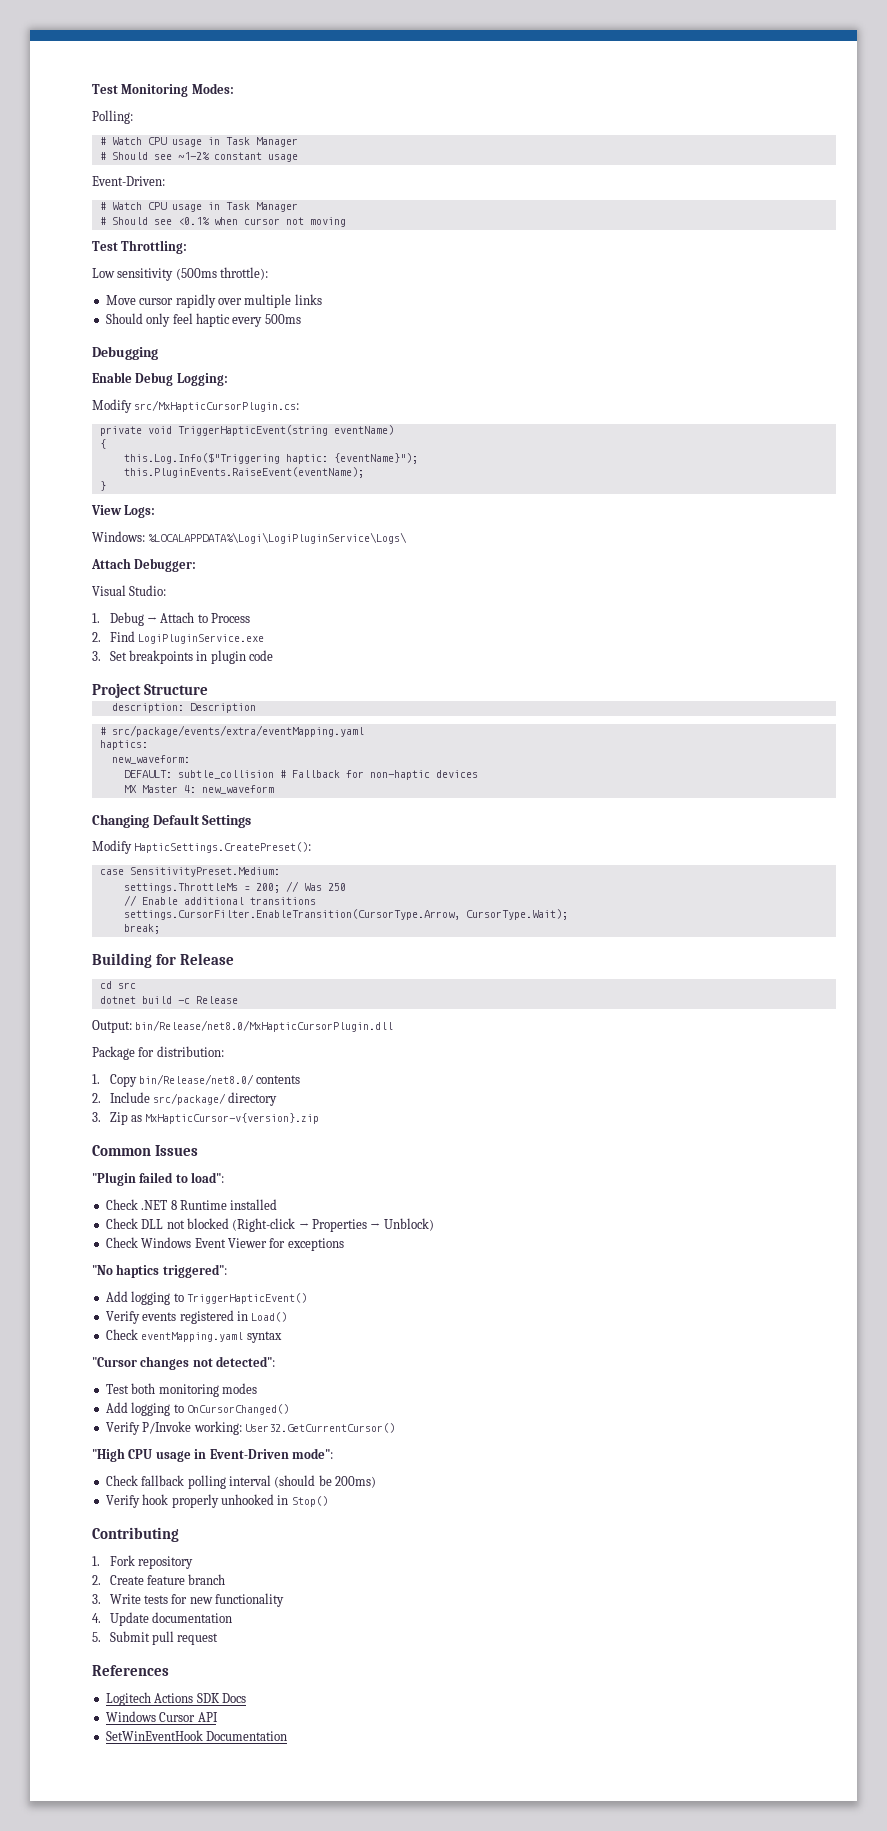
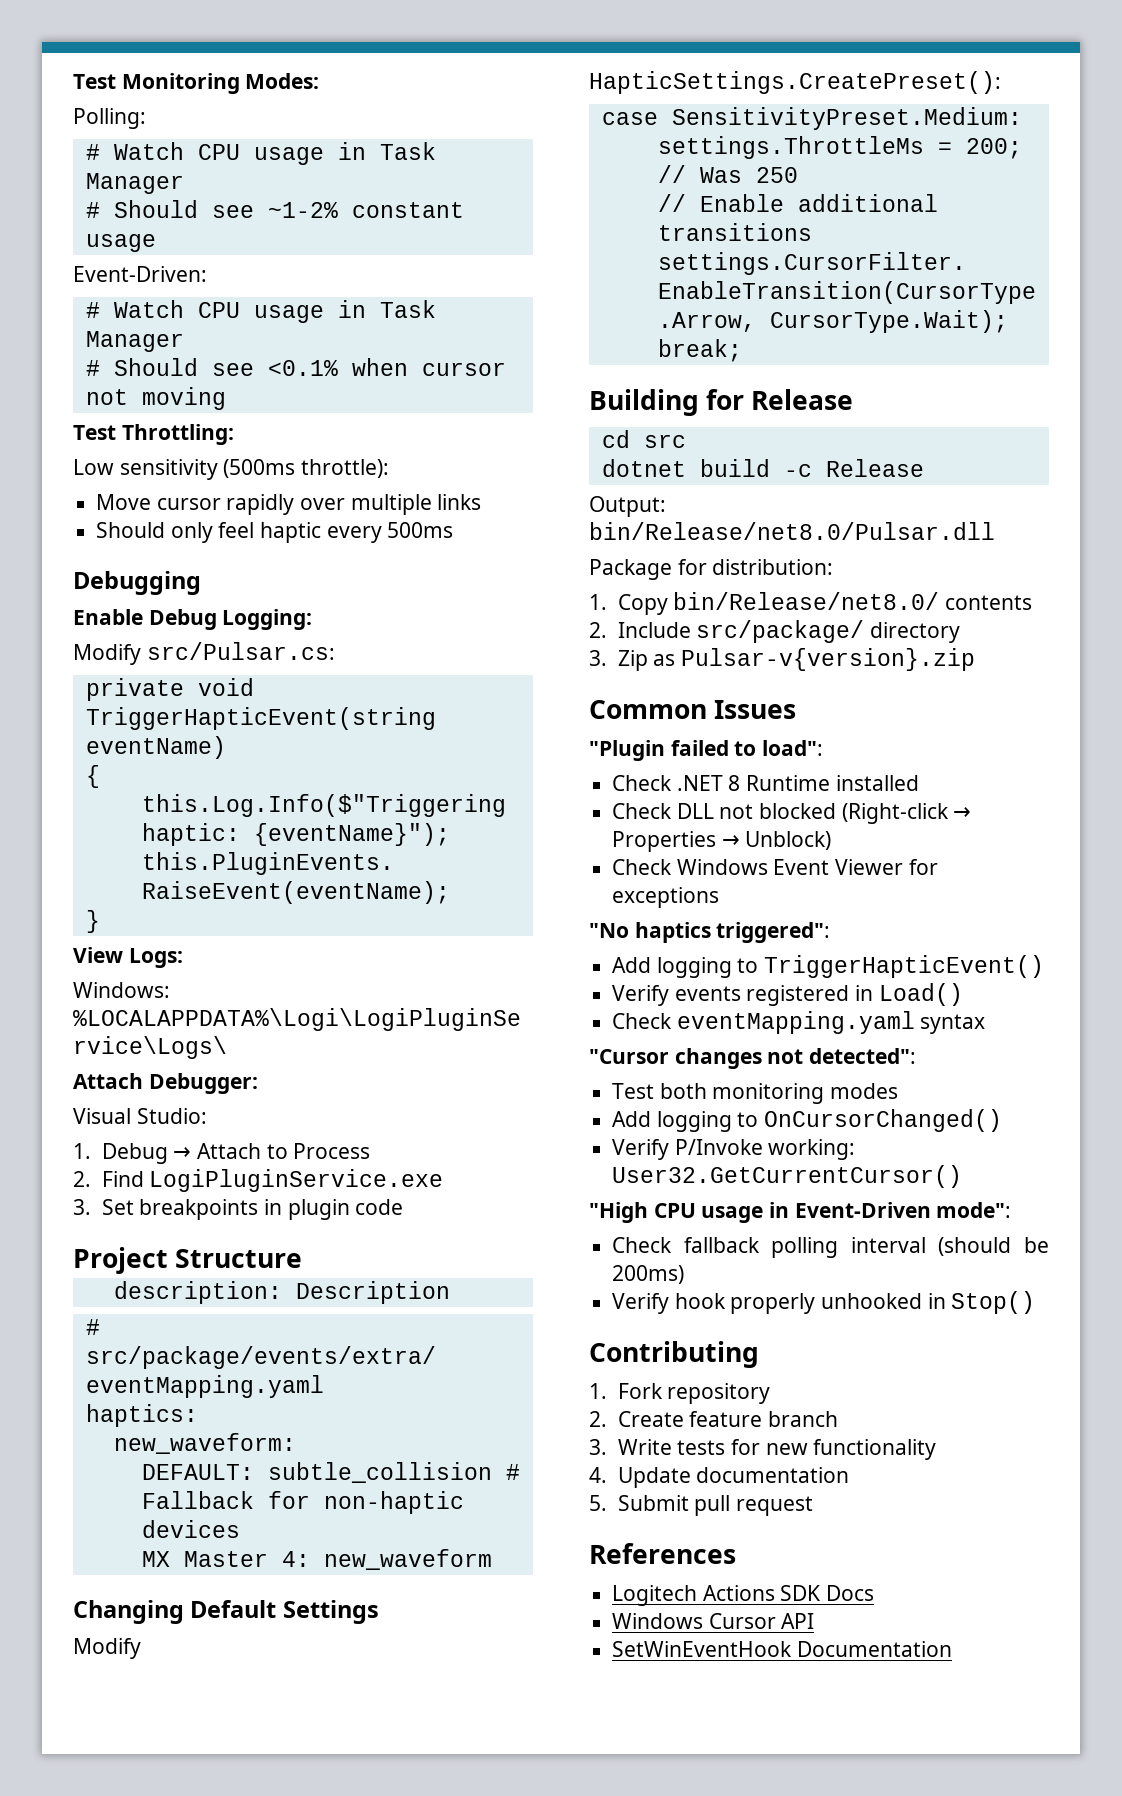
[134,400,300,412] src/MxHapticCursorPlugin.cs: -> [146,642,335,660] src/Pulsar.cs:
[135,1020,394,1032] bin/Release/net8.0/MxHapticCursorPlugin.dll -> [589,522,995,540] bin/Release/net8.0/Pulsar.dll
[145,1113,320,1124] MxHapticCursor-v{version}.zip -> [680,648,975,671] Pulsar-v{version}.zip

